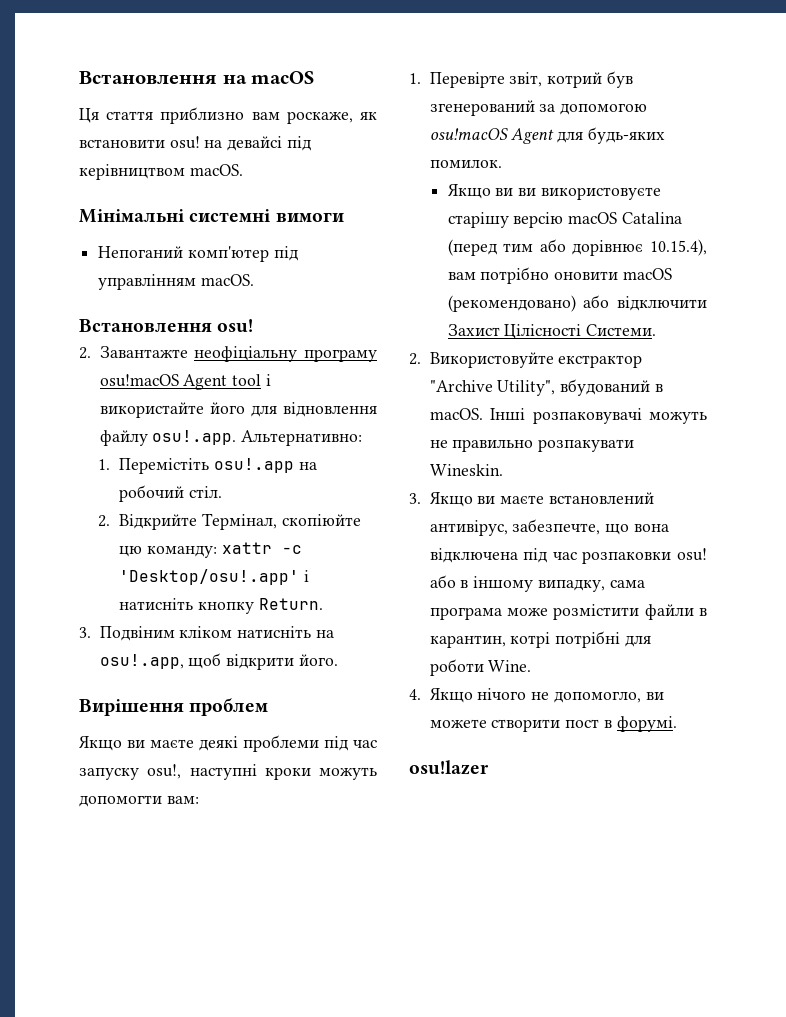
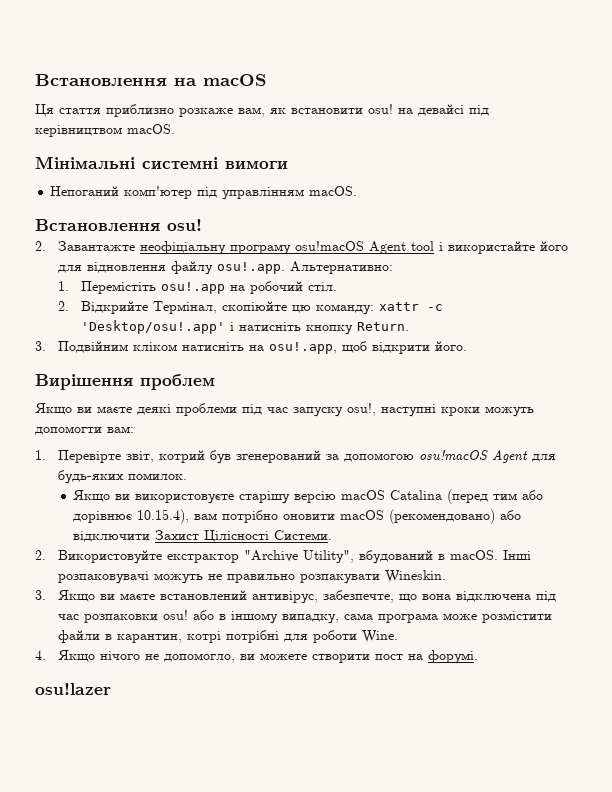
[251,111,353,124] вам роскаже, -> [179,107,265,117] розкаже вам,
[99,626,175,641] Подвіним -> [57,341,128,353] Подвійним
[518,188,537,196] ви -> (131, 497) none
[603,720,612,728] в -> [407,654,423,660] на

